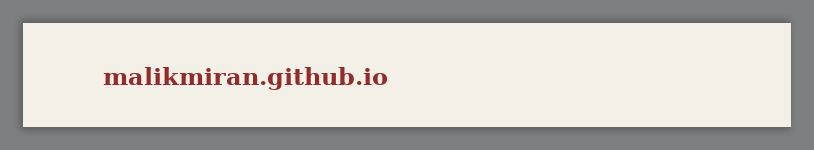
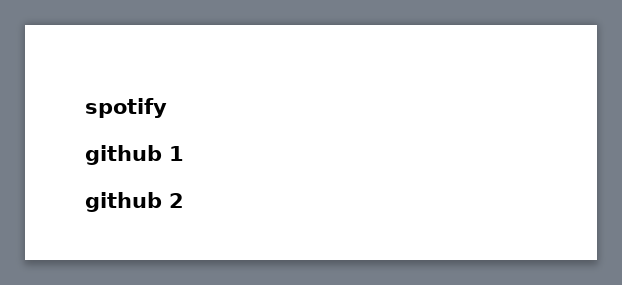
[103,67,388,90] malikmiran.github.io -> [85,98,167,118] [85,145,184,165] [85,192,184,212] spotify // github 1 // github 2

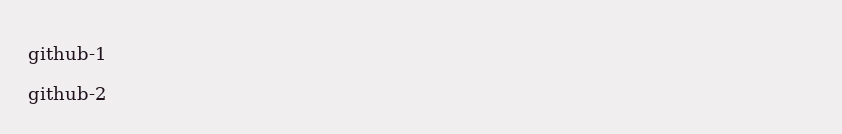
[85,98,167,118] [85,145,184,165] [85,192,184,212] spotify // github 1 // github 2 -> [28,46,106,64] [28,86,106,104] github-1 // github-2

